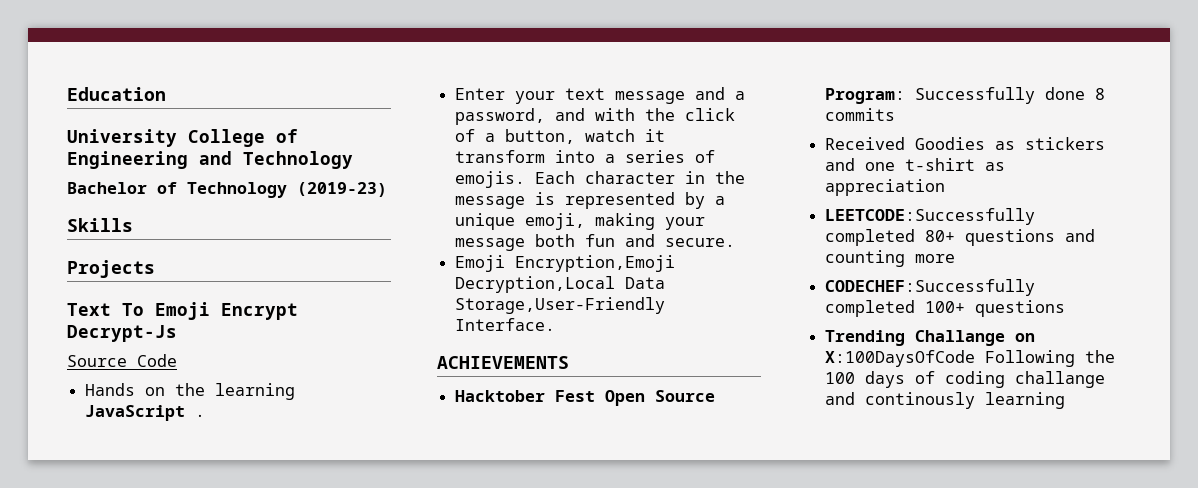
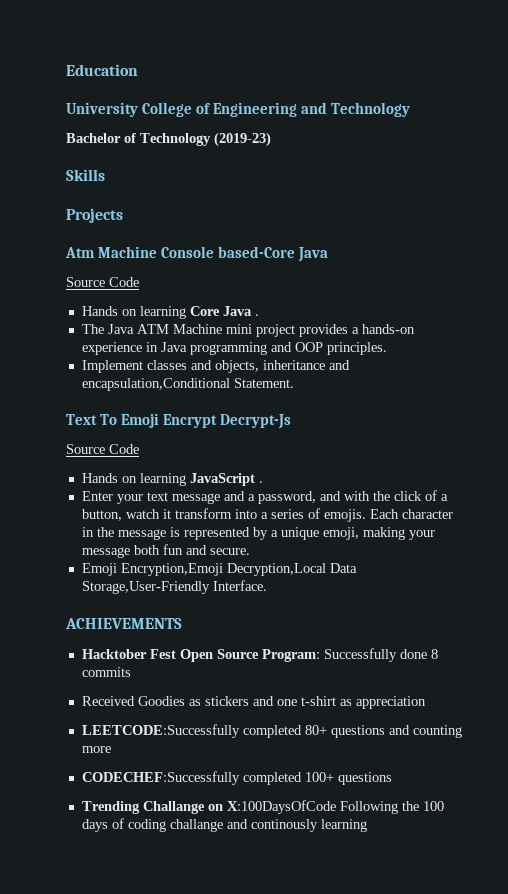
(155, 269) none -> [65,246,329,262] [66,277,139,287] [81,306,259,319] [81,324,415,337] [81,342,387,355] [81,360,350,373] [81,378,294,391] // Atm Machine Console based-Core Java // Source Code // Hands on learning Core Java . // The Java ATM Machine mini project provides a hands-on experience in Java programming and OOP principles. // Implement classes and objects, inheritance and encapsulation,Conditional Statement.
[175,383,206,396] the -> (137, 479) none

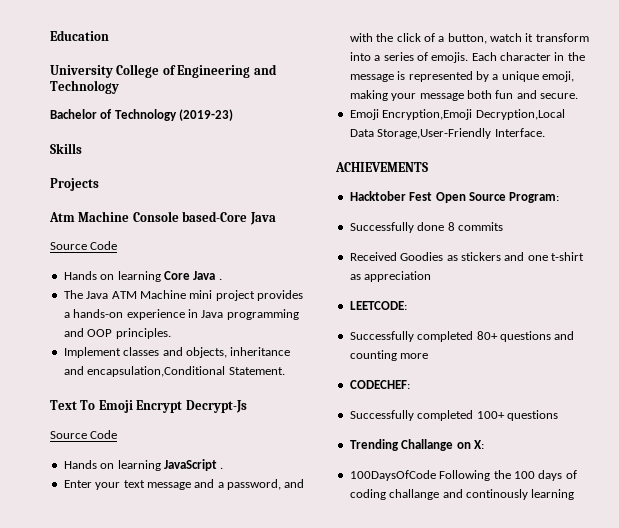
(320, 655) none -> (560, 197) //
[81,724,240,738] LEETCODE:Successfully -> [349,301,407,310] [349,331,414,342] LEETCODE: // Successfully
[81,771,240,785] CODECHEF:Successfully -> [349,380,410,389] [349,410,414,421] CODECHEF: // Successfully
[226,800,336,814] X:100DaysOfCode -> [473,440,484,449] [349,470,436,481] X: // 100DaysOfCode

